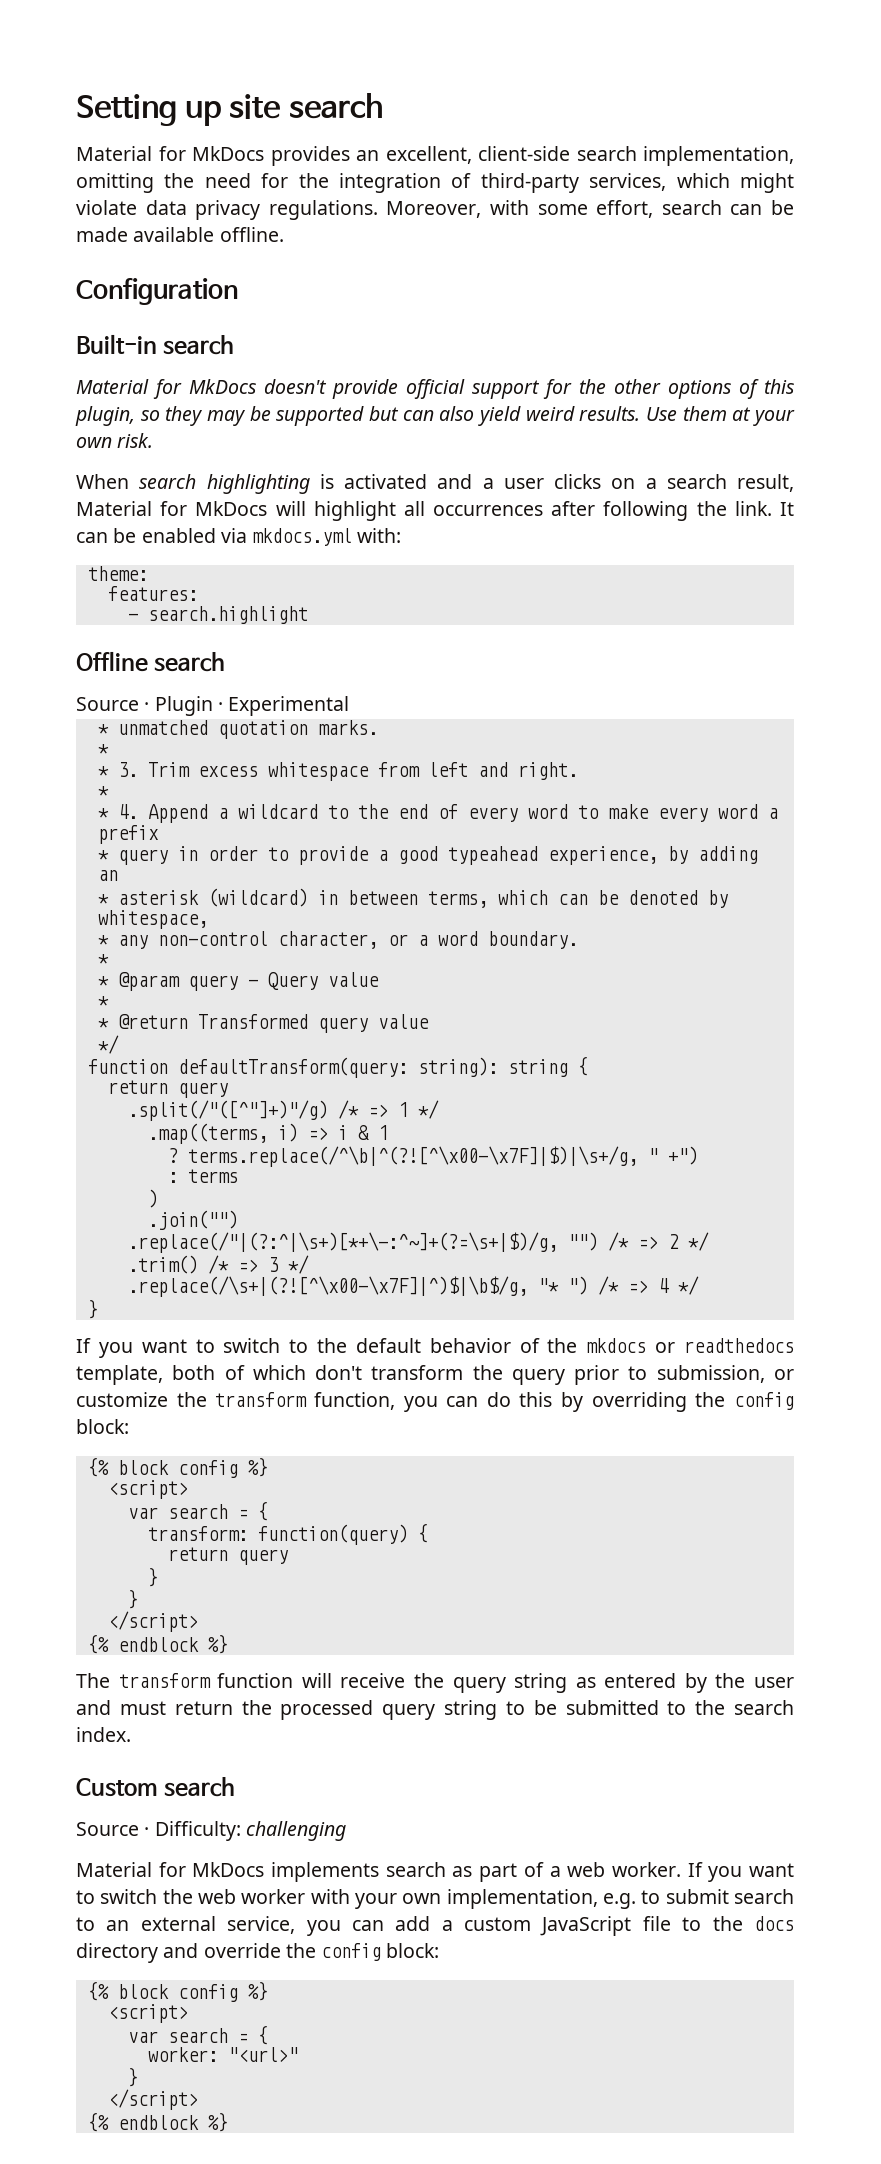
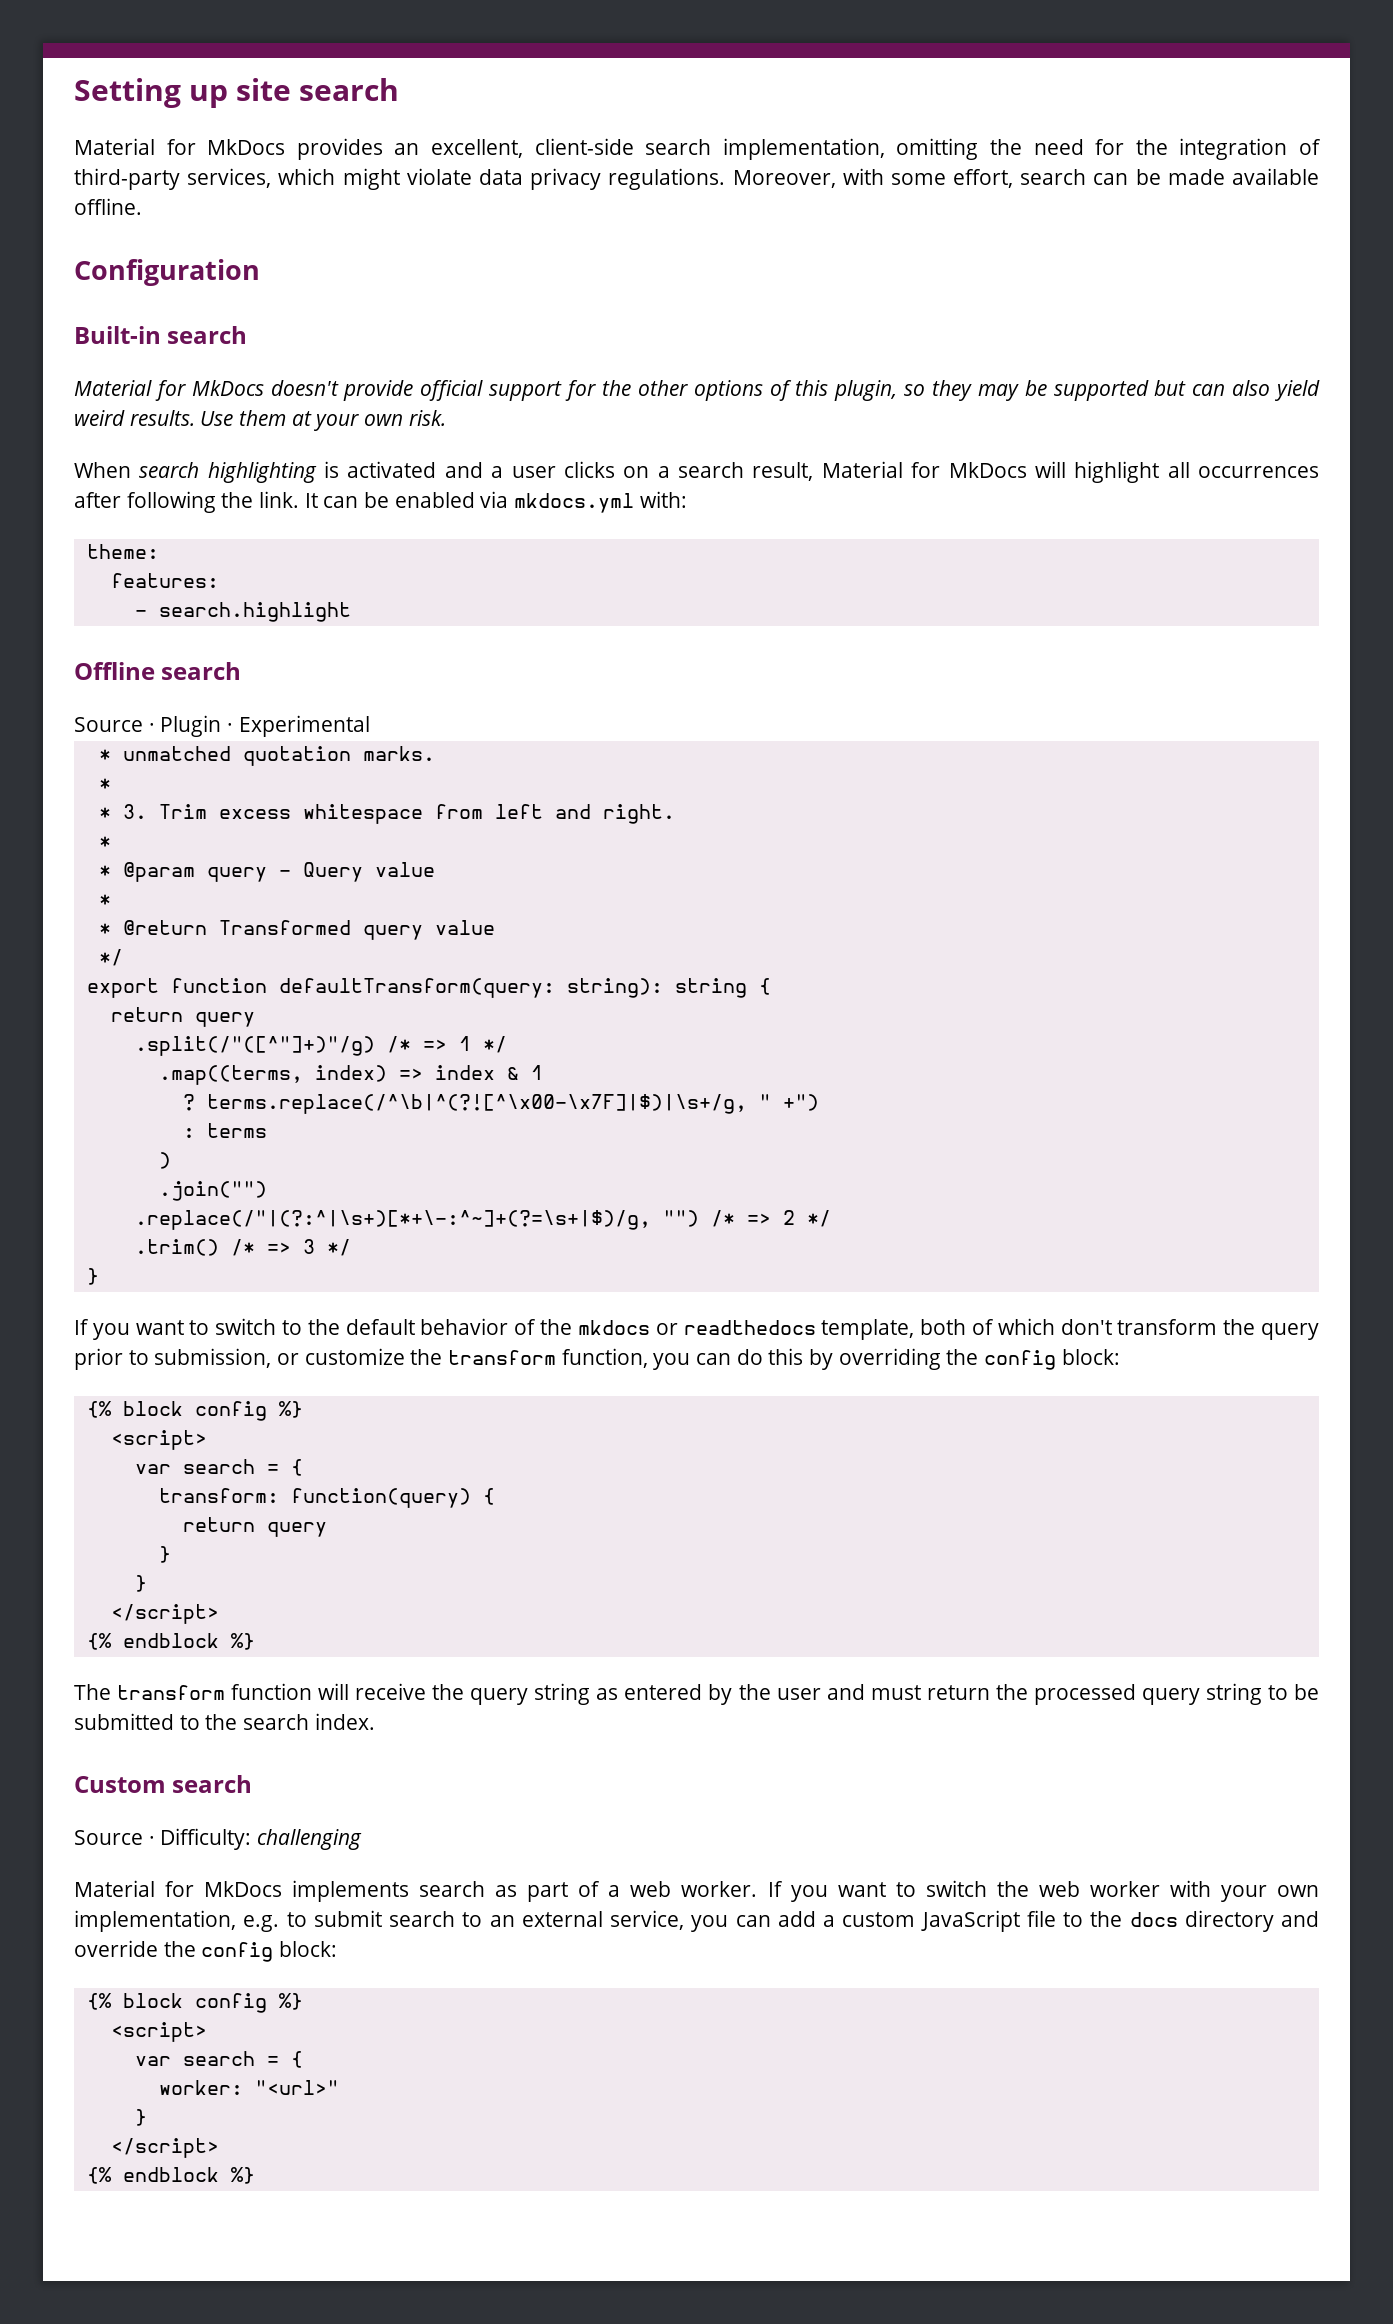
[97,804,778,823] [97,825,159,844] [97,846,758,865] [97,870,118,881] [97,888,728,908] [97,910,208,929] [97,931,578,949] [97,954,109,965] // * 4. Append a wildcard to the end of every word to make every word a prefix // * query in order to provide a good typeahead experience, by adding an // * asterisk (wildcard) in between terms, which can be denoted by whitespace, // * any non-control character, or a word boundary. // * -> (111, 842) none
(119, 1044) none -> [86,978,159,998] export
[277,1123,348,1142] i) => i -> [314,1065,495,1082] index) => index
[127,1276,699,1297] // .replace(/\s+|(?![^\x00-\x7F]|^)$|\b$/g, "* ") /* => 4 */ -> (351, 1247) none

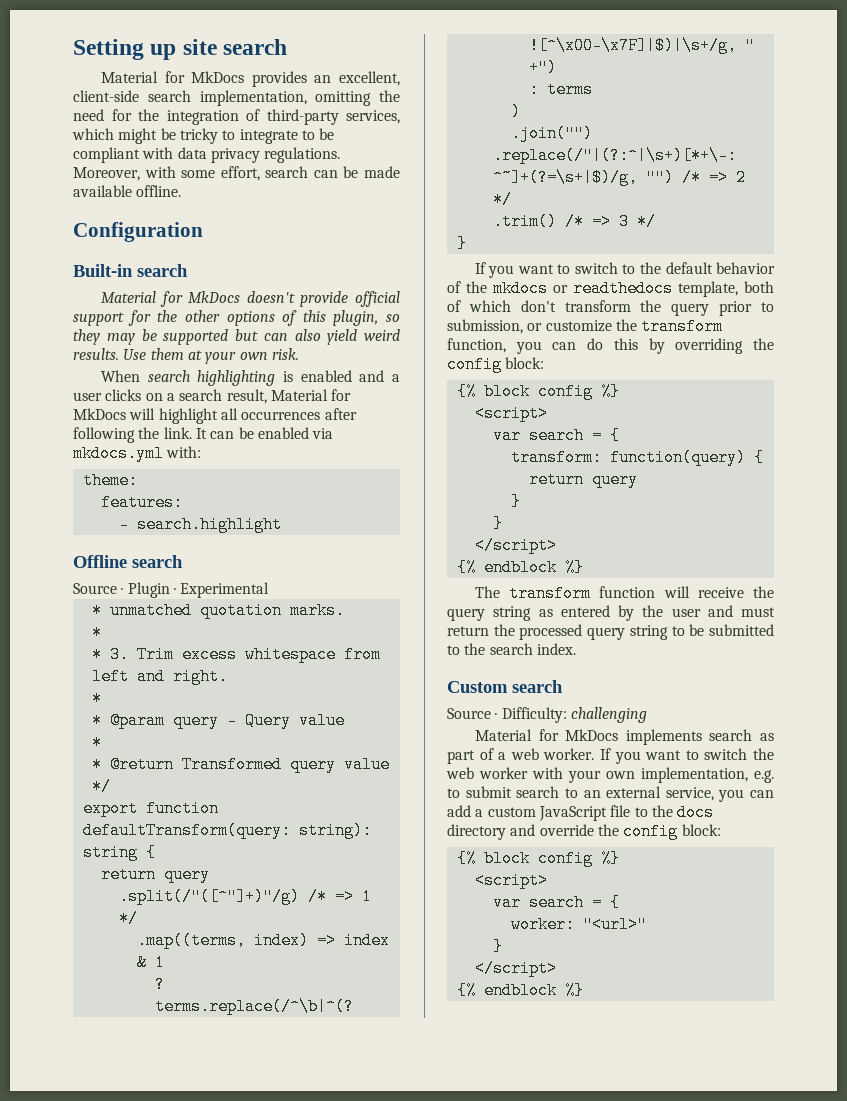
[406,168,472,185] violate -> [160,128,335,144] [73,147,174,163] be tricky to integrate to be compliant with
[347,461,437,478] activated -> [300,370,352,382] enabled

